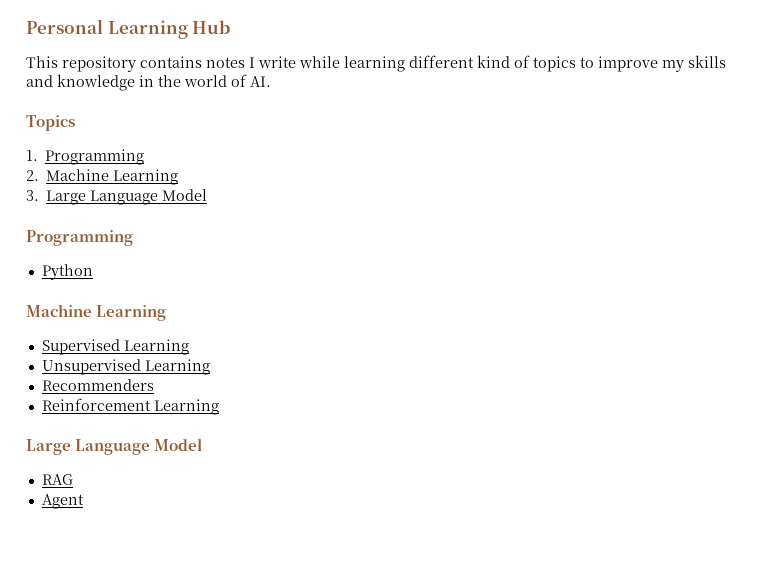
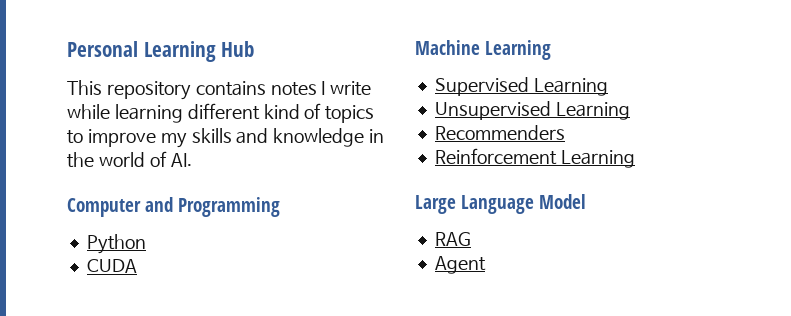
[26,115,75,131] [26,149,145,165] [26,169,179,185] [26,189,208,205] Topics // 1. Programming // 2. Machine Learning // 3. Large Language Model // -> [67,197,174,217] Computer and
(93, 272) none -> [86,259,137,273] // CUDA

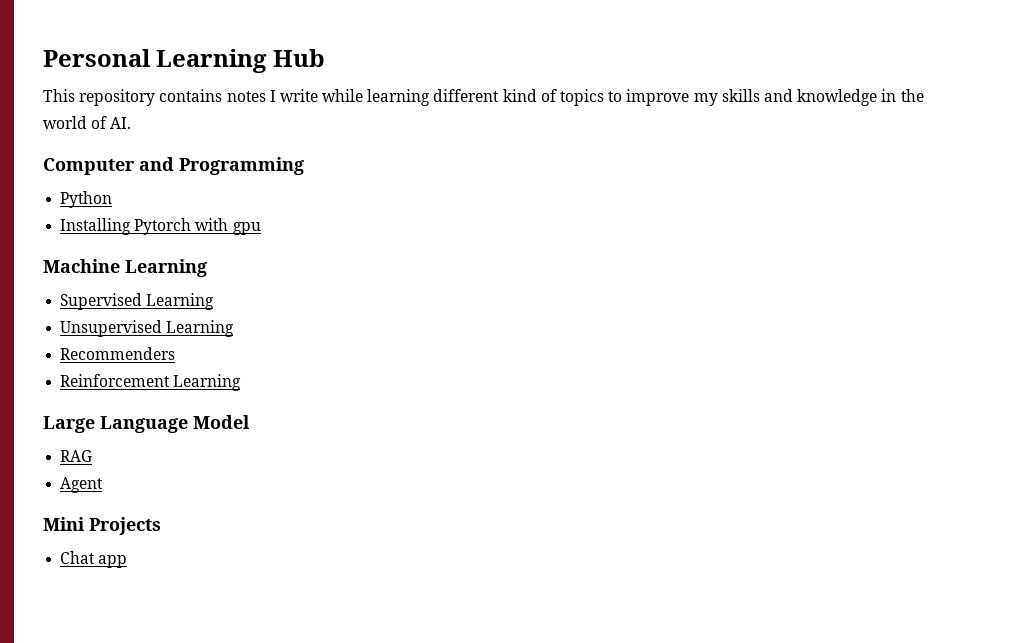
[86,259,137,273] CUDA -> [60,218,261,235] Installing Pytorch with gpu
(486, 265) none -> [43,517,161,535] [60,551,128,568] // Mini Projects // Chat app

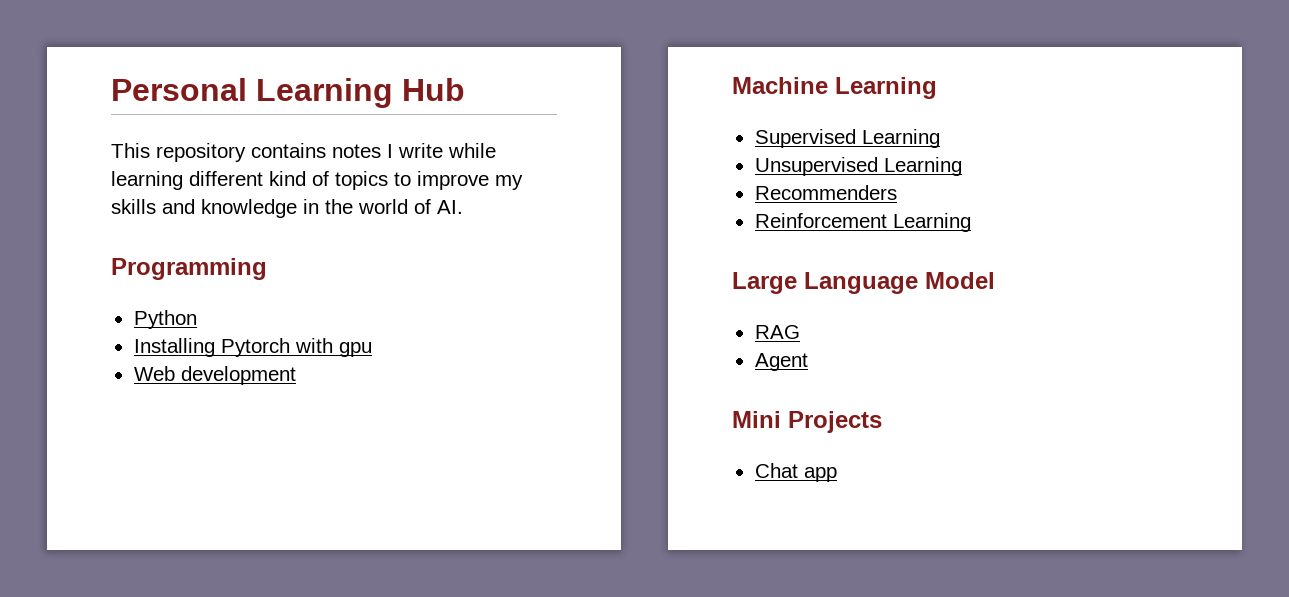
[43,157,174,175] Computer and -> (463, 207) none
(261, 228) none -> [133,366,296,385] // Web development

